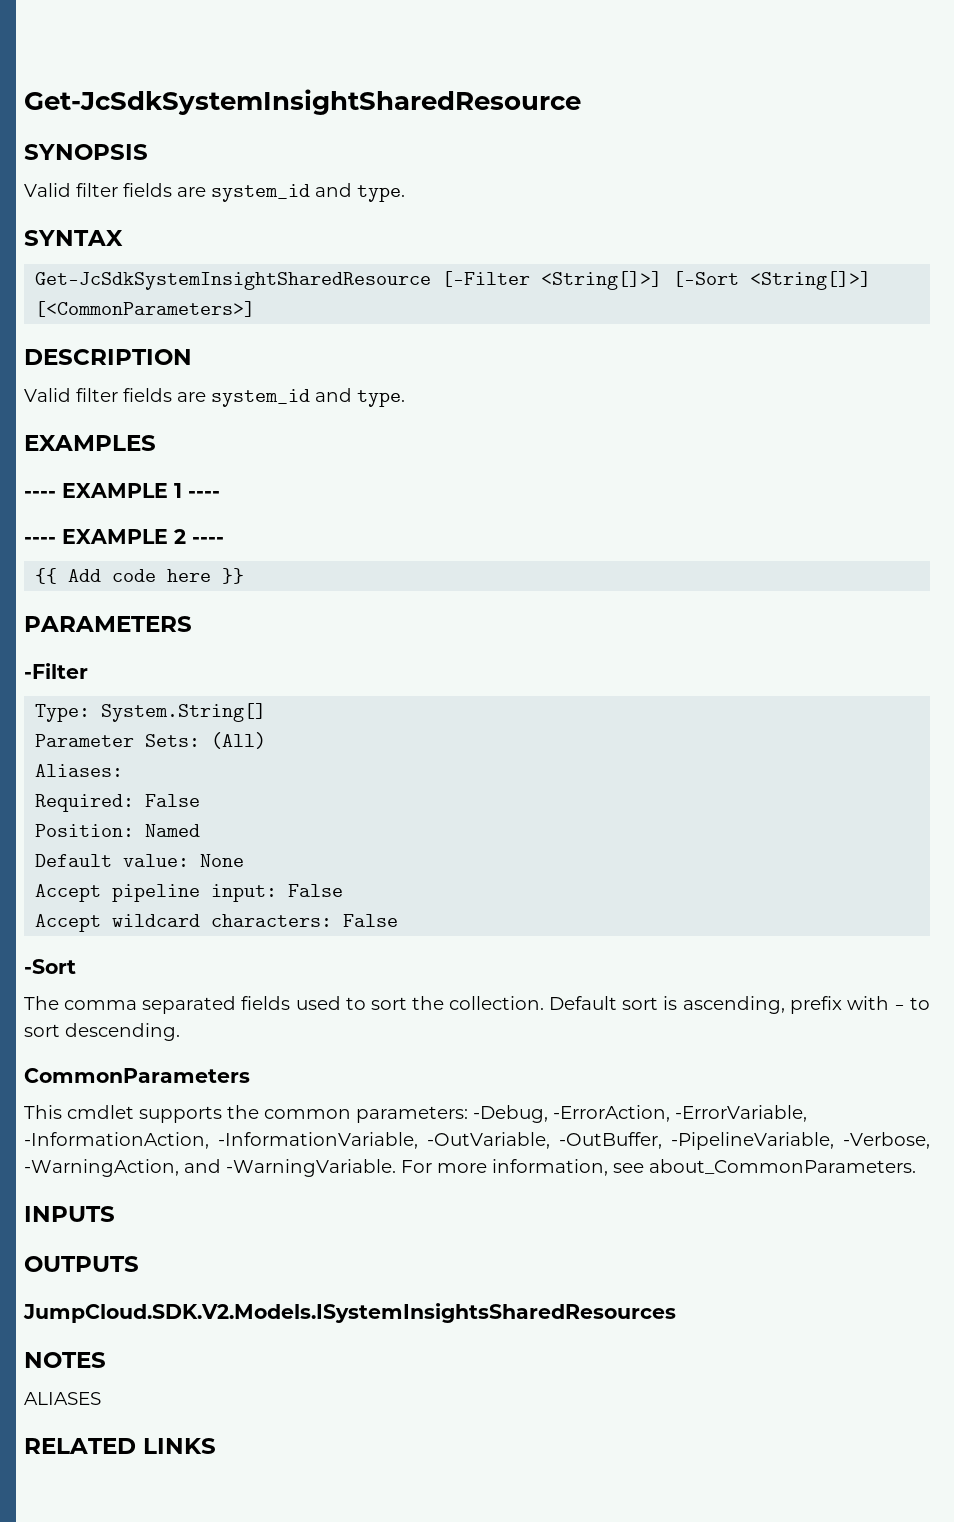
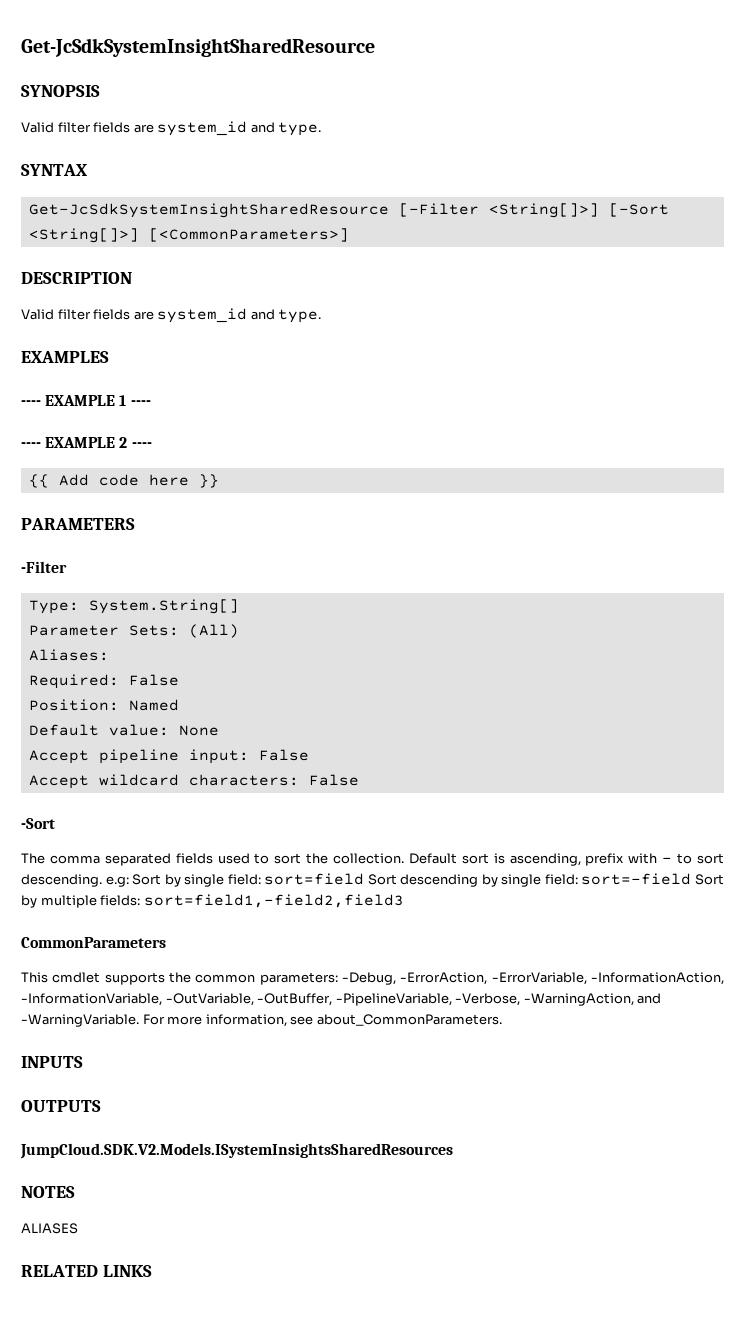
(180, 1032) none -> [105,873,725,887] [21,894,404,908] e.g: Sort by single field: sort=field Sort descending by single field: sort=-field Sort by multiple fields: sort=field1,-field2,field3

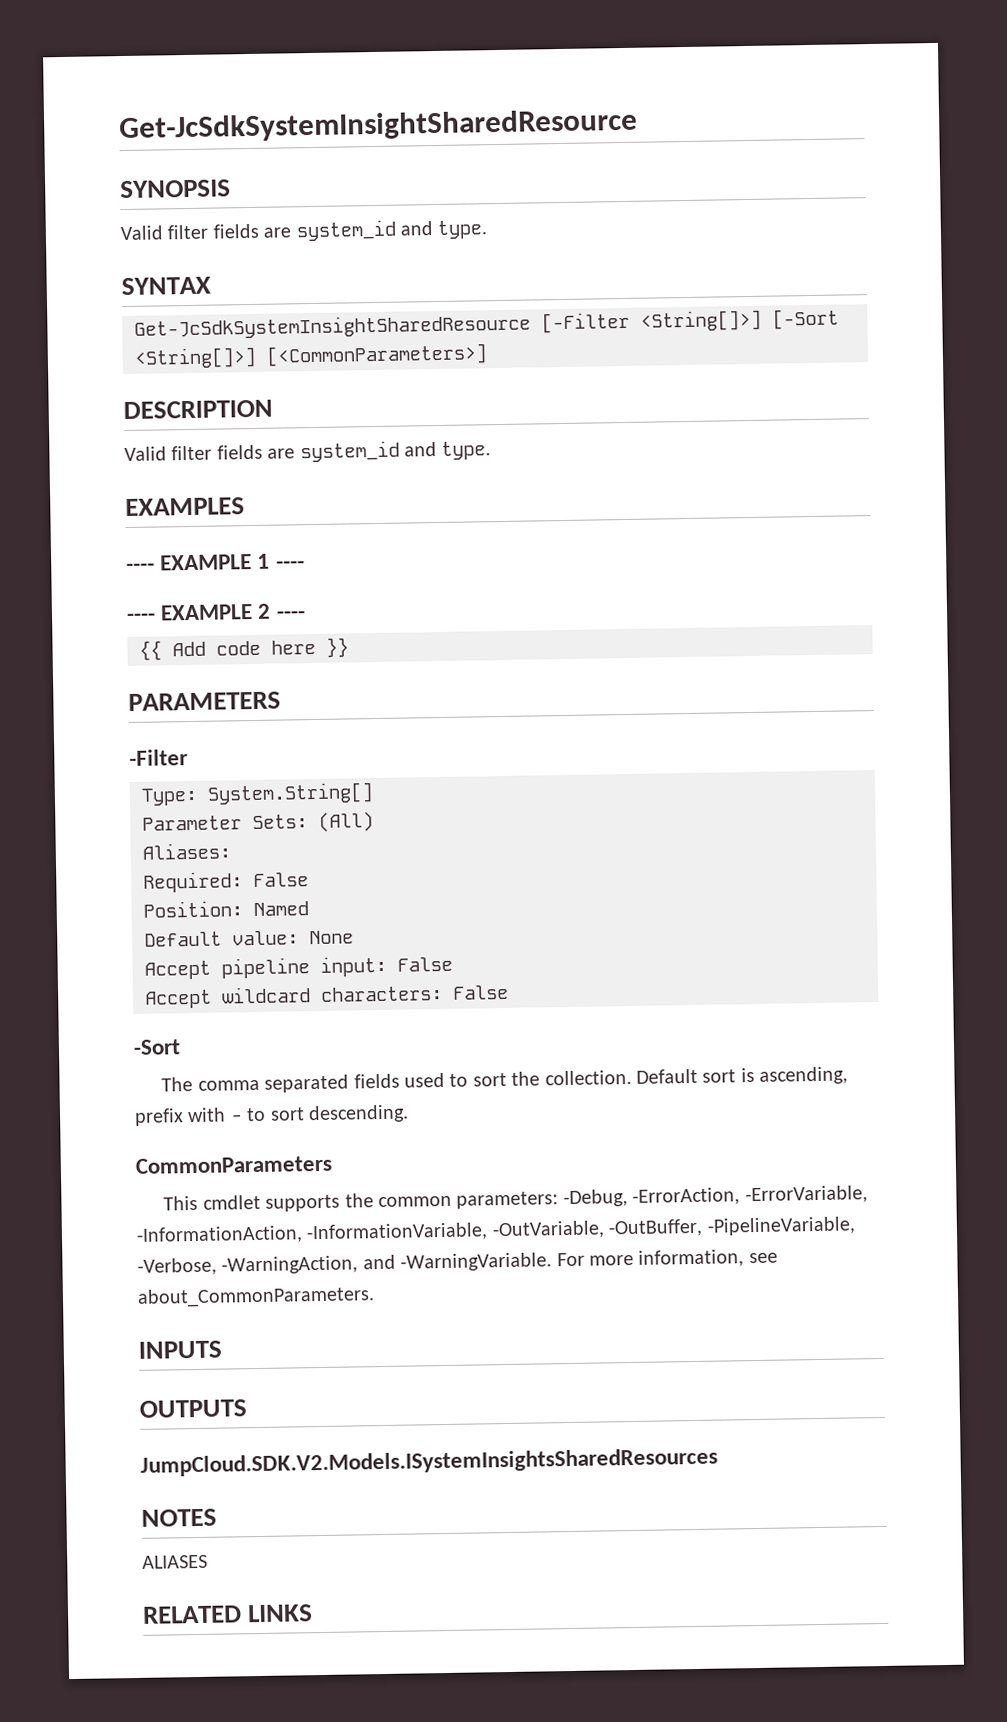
[105,873,725,887] [21,894,404,908] e.g: Sort by single field: sort=field Sort descending by single field: sort=-field Sort by multiple fields: sort=field1,-field2,field3 -> (409, 1114) none

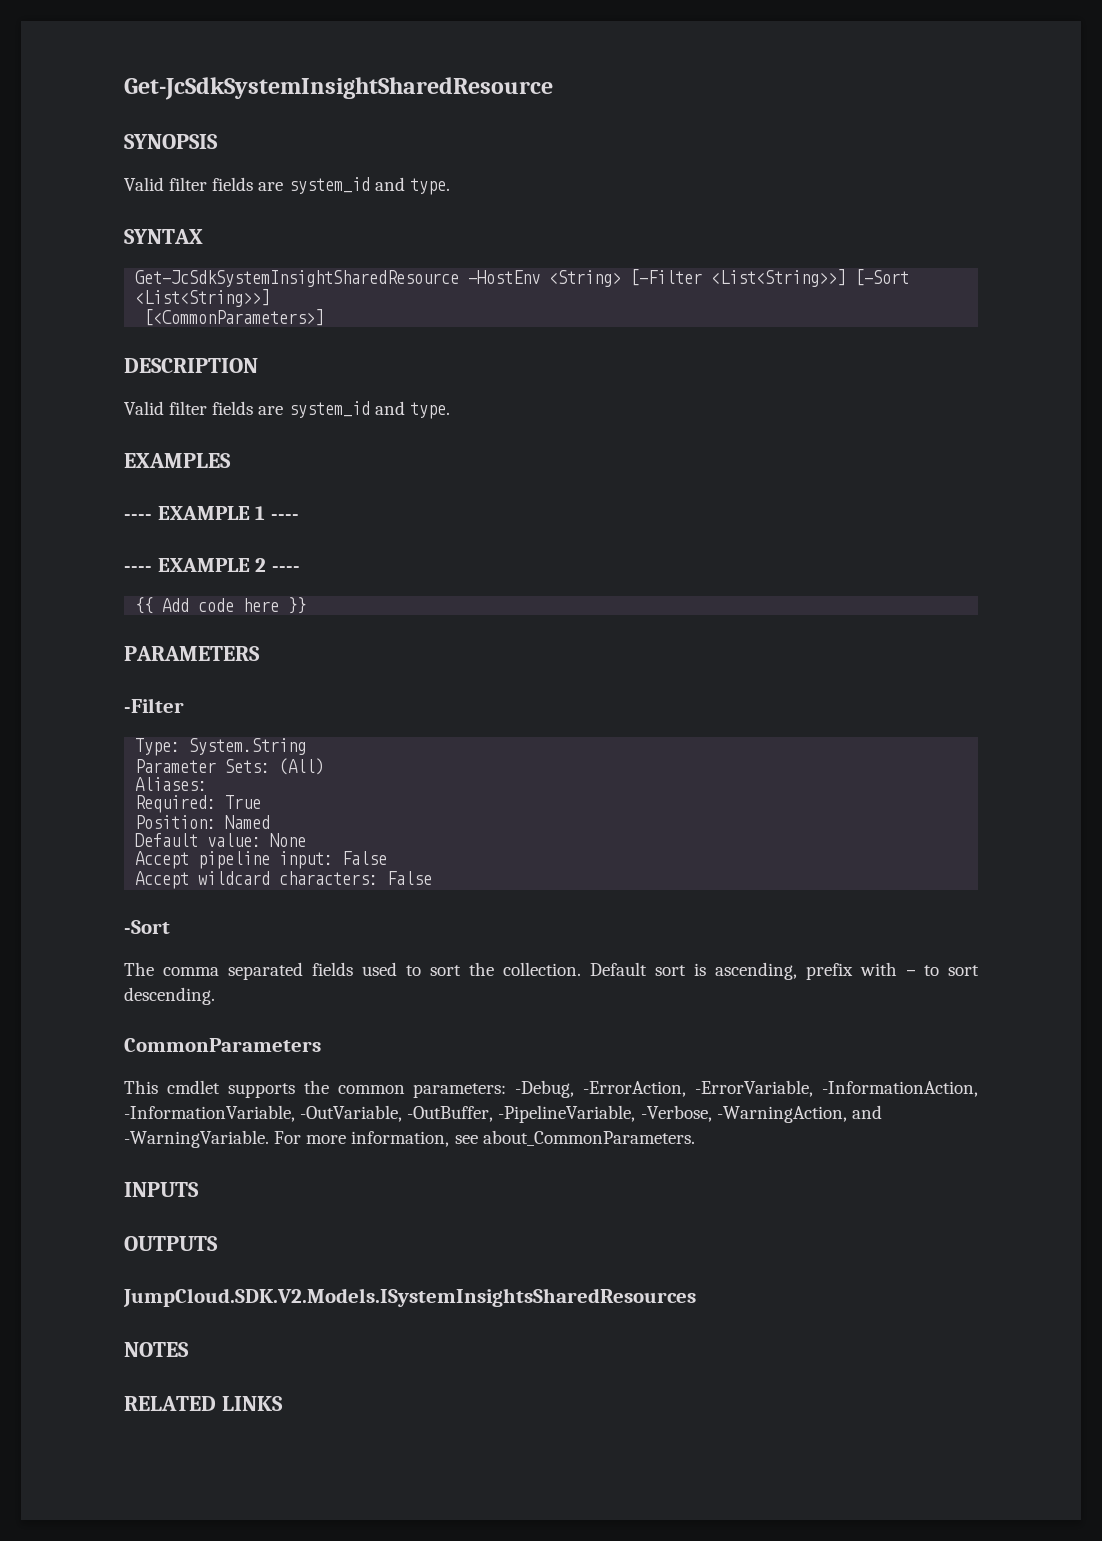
[541,308,839,334] [134,346,257,369] [-Filter <String[]>] [-Sort <String[]>] -> [468,269,910,287] [135,289,271,307] -HostEnv <String> [-Filter <List<String>>] [-Sort <List<String>>] //
[207,782,374,805] System.String[] -> [189,738,307,755] System.String
[253,872,309,888] False -> [225,795,262,809] True
[142,1554,208,1569] // ALIASES -> (189, 1349) none

